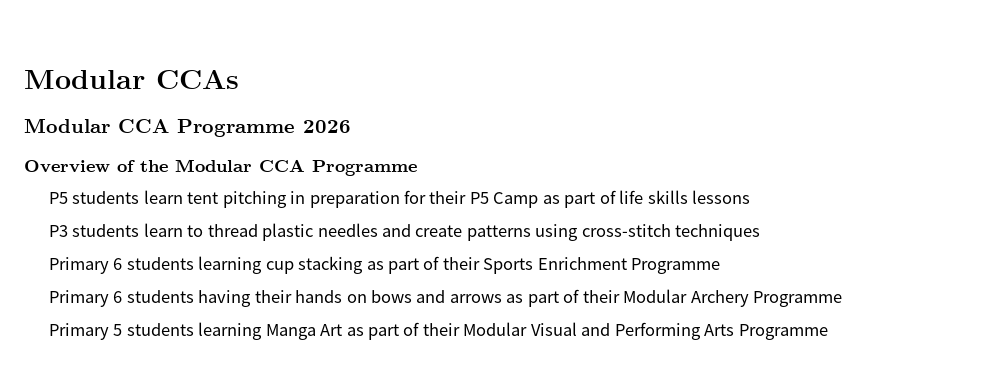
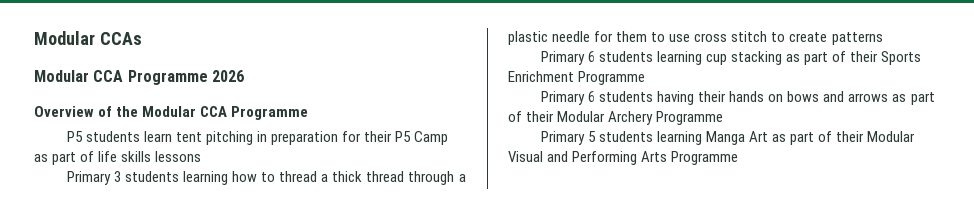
[48,223,411,241] P3 students learn to thread plastic needles and -> [66,171,466,185] [508,31,786,45] Primary 3 students learning how to thread a thick thread through a plastic needle for them to use cross stitch to
[535,224,761,241] using cross-stitch techniques -> (883, 38) none

